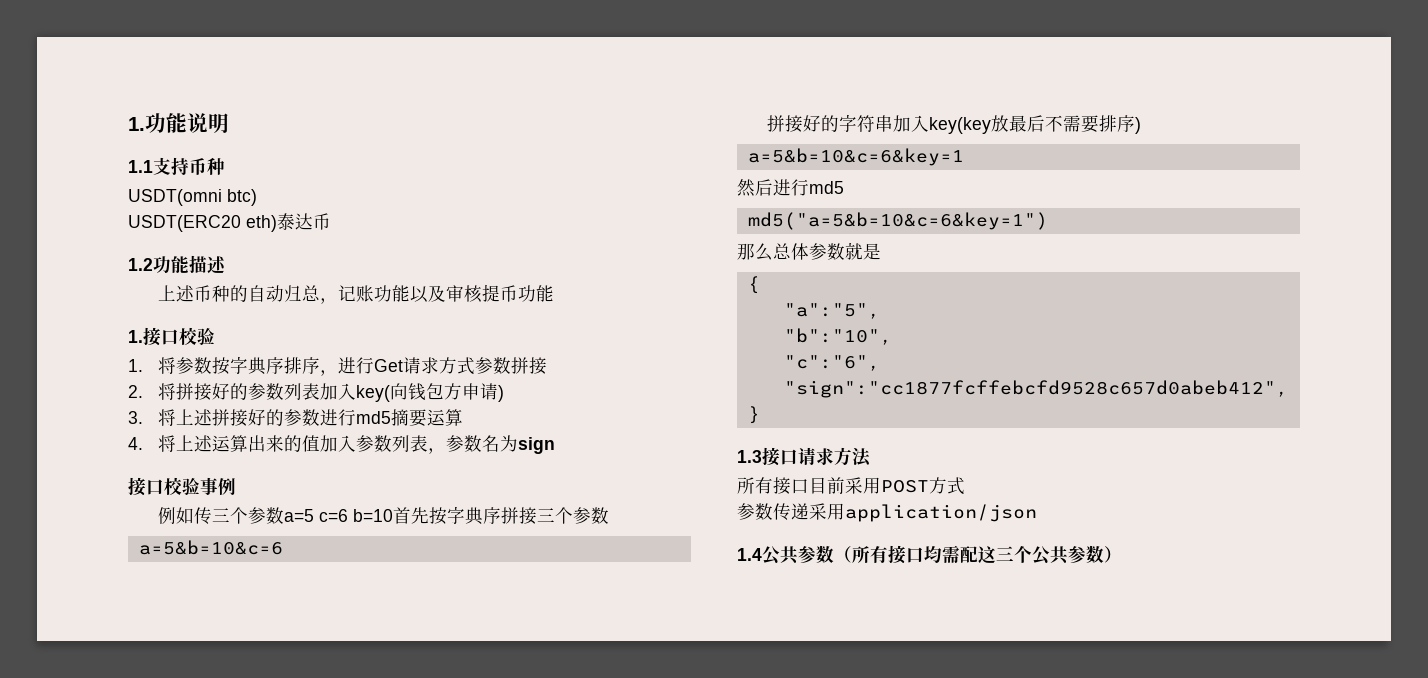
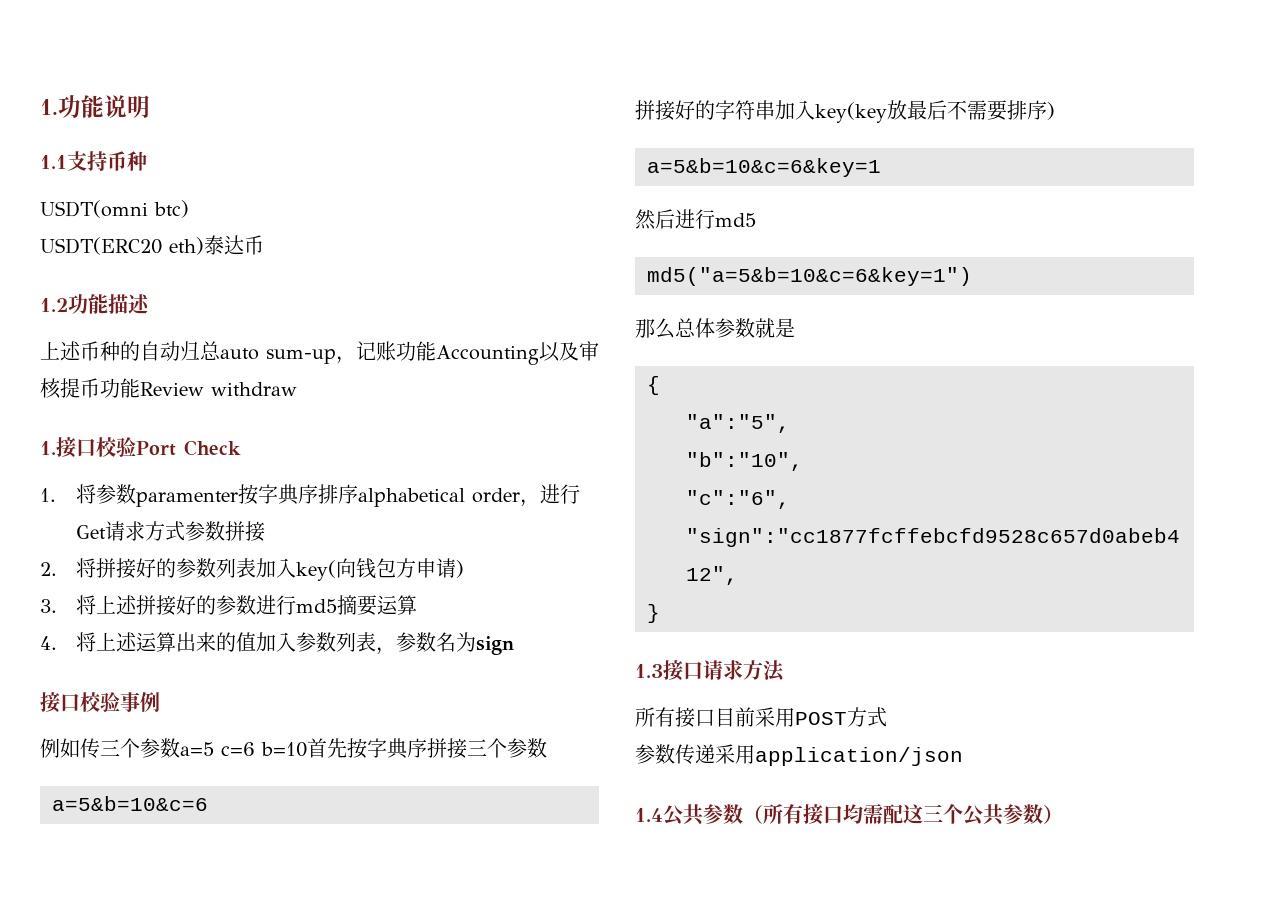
(320, 293) none -> [220,348,336,364] auto sum-up
(410, 293) none -> [436,345,539,365] Accounting
(554, 293) none -> [140,382,297,396] Review withdraw
(215, 336) none -> [136,440,241,456] Port Check
(213, 365) none -> [136,491,239,507] paramenter
(321, 365) none -> [358,488,521,507] alphabetical order

